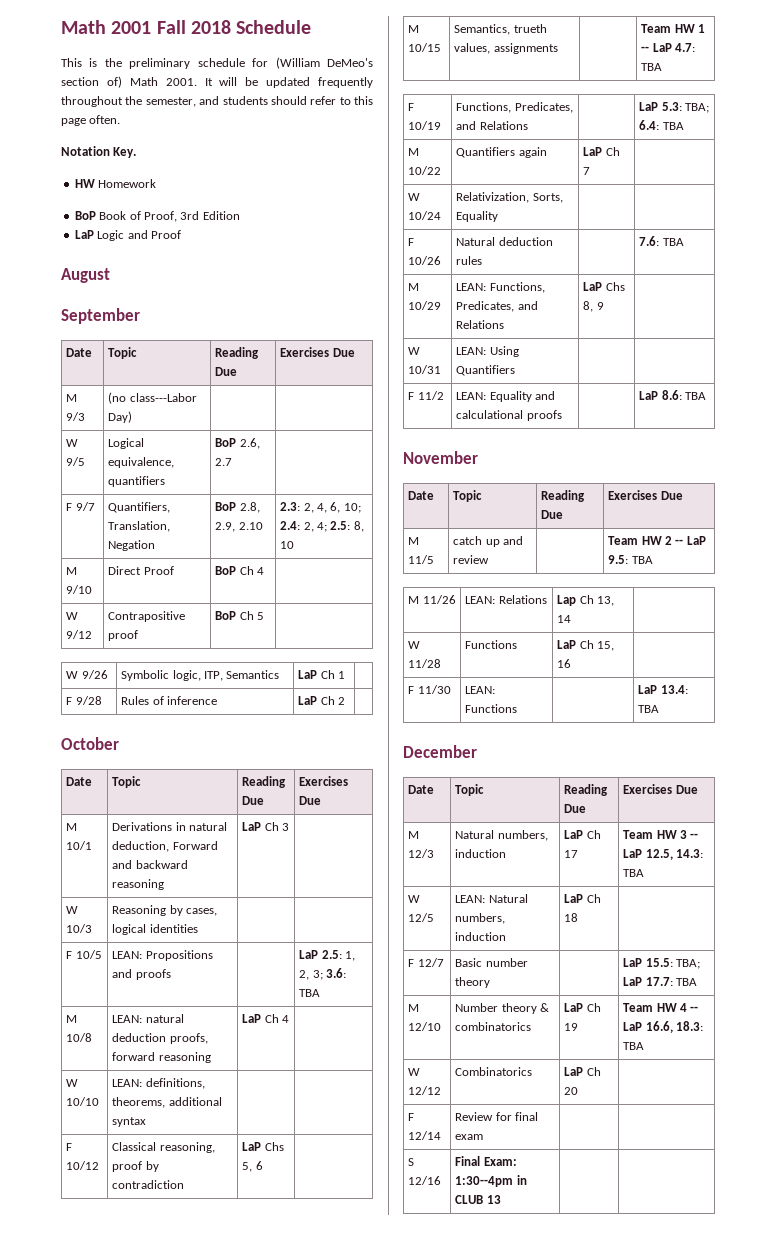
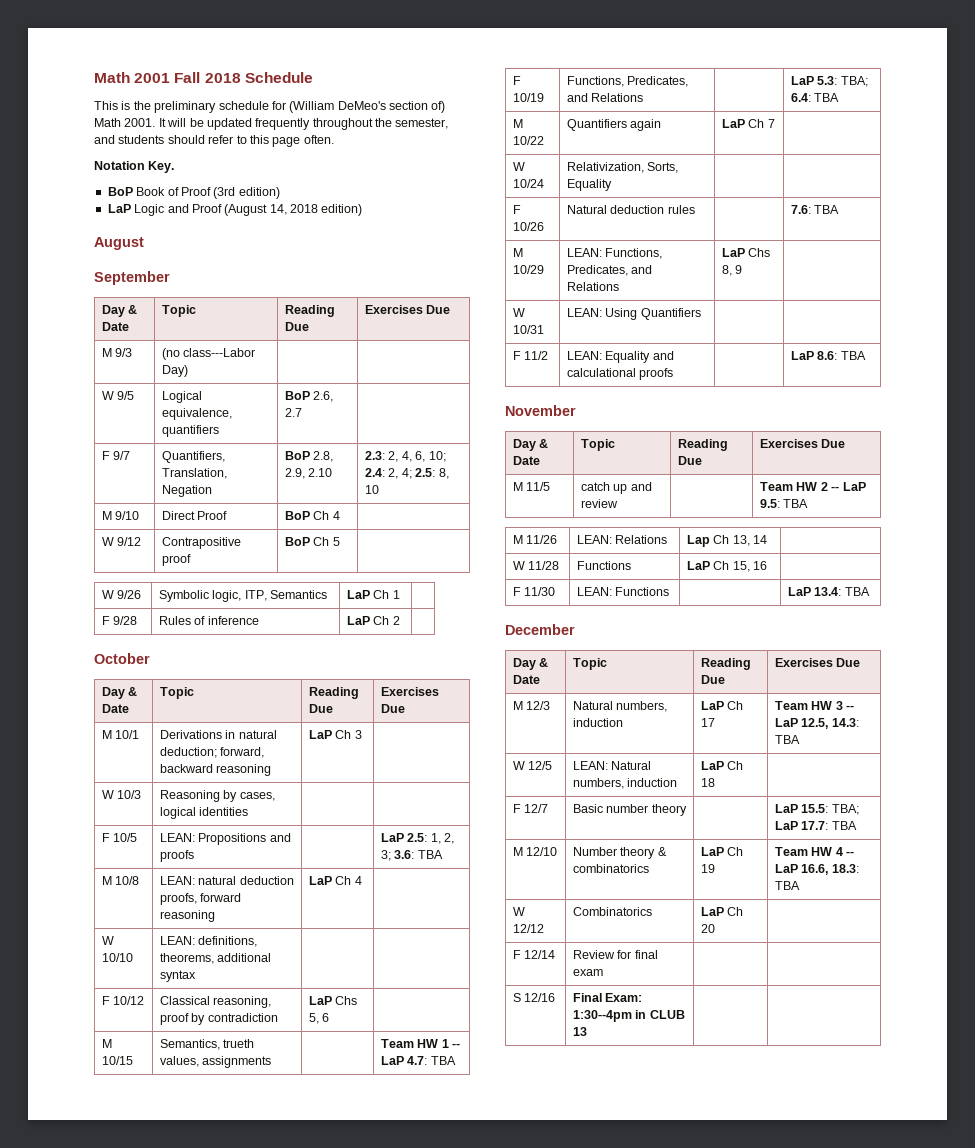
[74,179,157,188] // HW Homework -> (175, 167) none
[143,211,240,222] Proof, 3rd Edition -> [180,187,280,199] Proof (3rd edition)
(181, 234) none -> [224,204,363,216] (August 14, 2018 edition)
(140, 316) none -> [102,305,138,317] Day &
(119, 743) none -> [102,687,138,699] Day &
[112,841,218,852] [112,860,133,869] deduction, Forward and -> [160,747,265,758] deduction; forward,
(478, 457) none -> [513,439,549,451] Day &
(477, 751) none -> [513,658,549,670] Day &

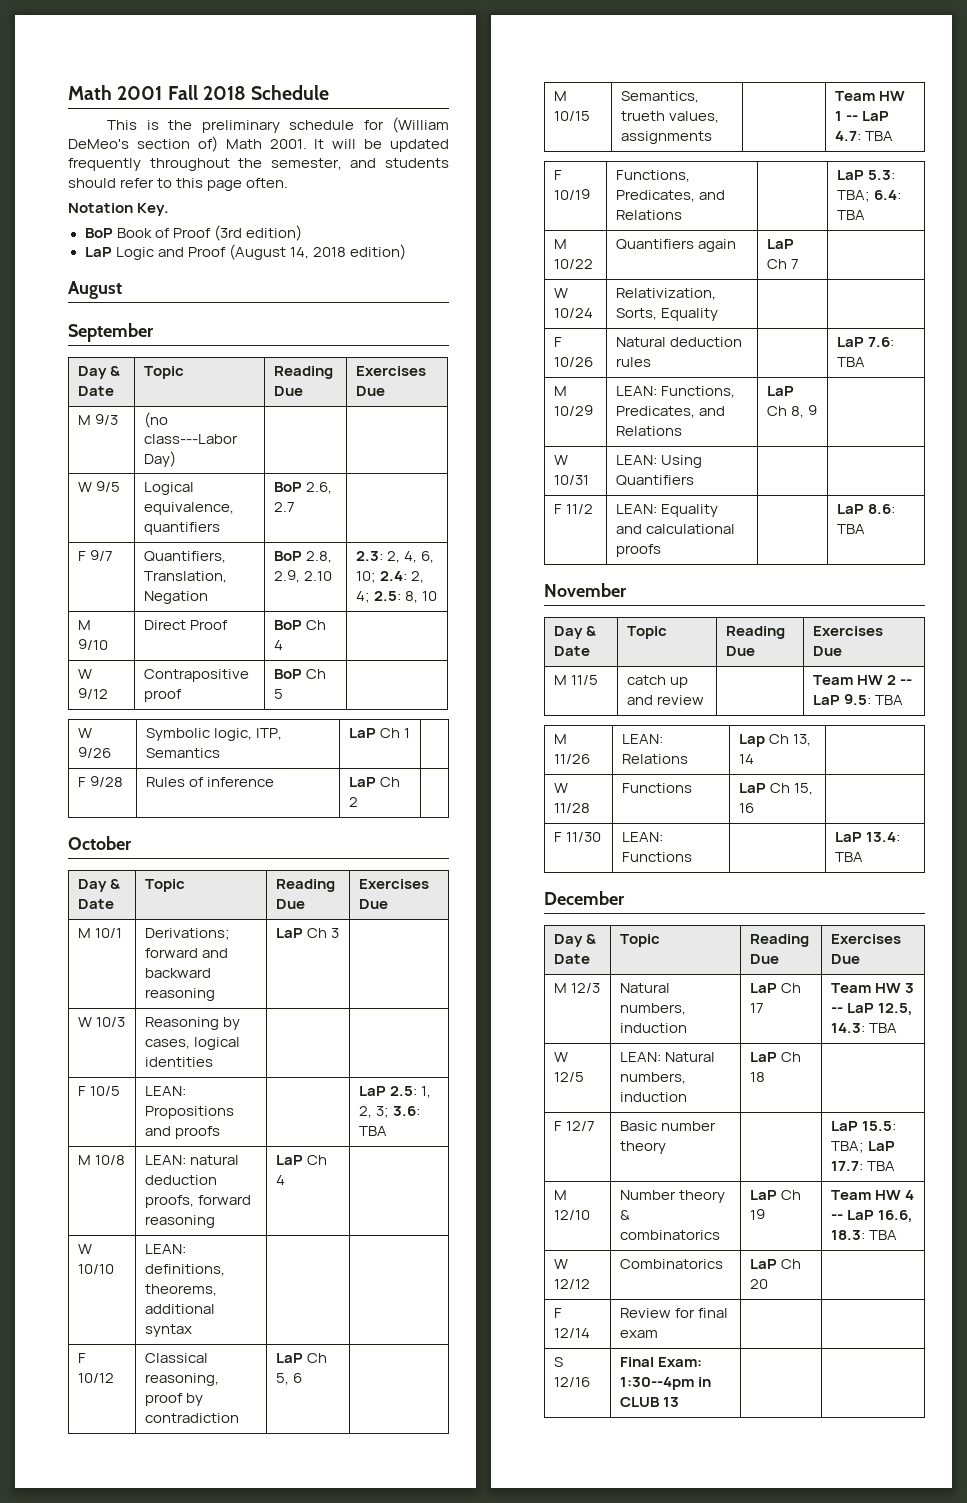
[160,730,277,739] [160,747,265,758] Derivations in natural deduction; forward, -> [145,928,231,940] [145,948,229,958] Derivations; forward and
[335,996,358,1005] Chs -> [307,1353,328,1363] Ch
(695, 209) none -> [837,337,865,347] LaP
[748,248,771,257] Chs -> [767,406,788,416] Ch

